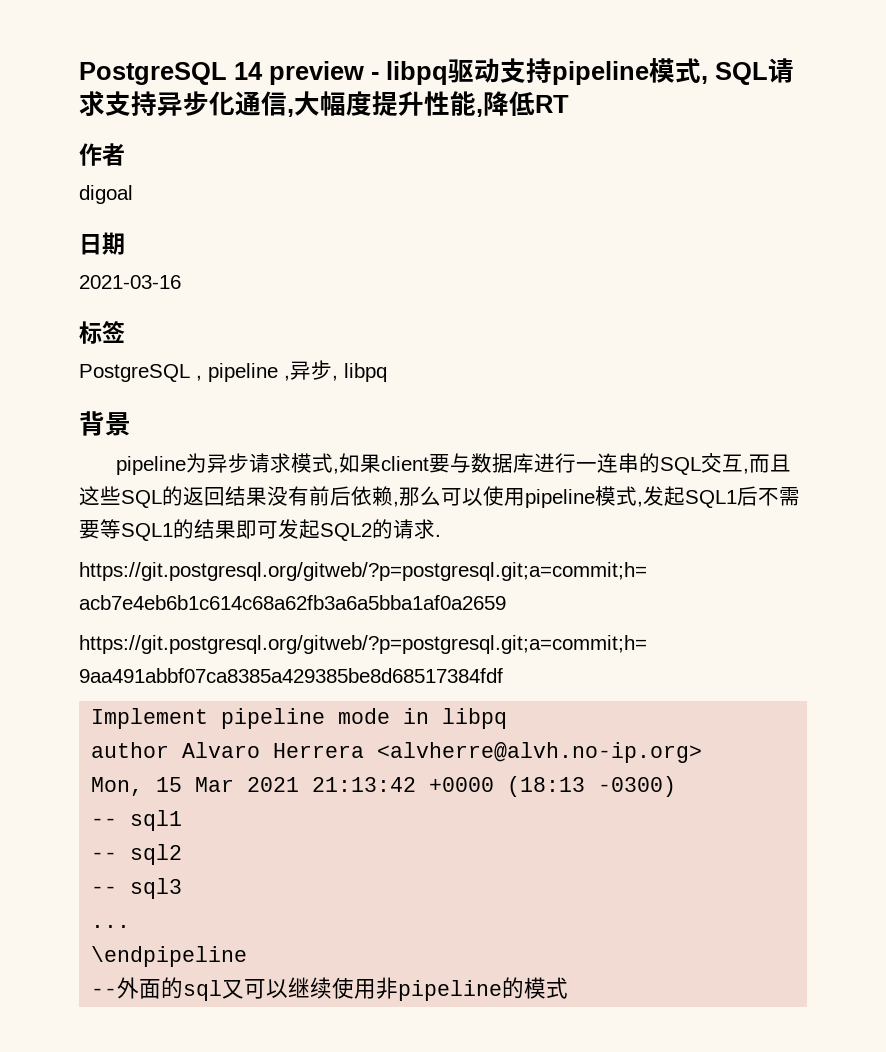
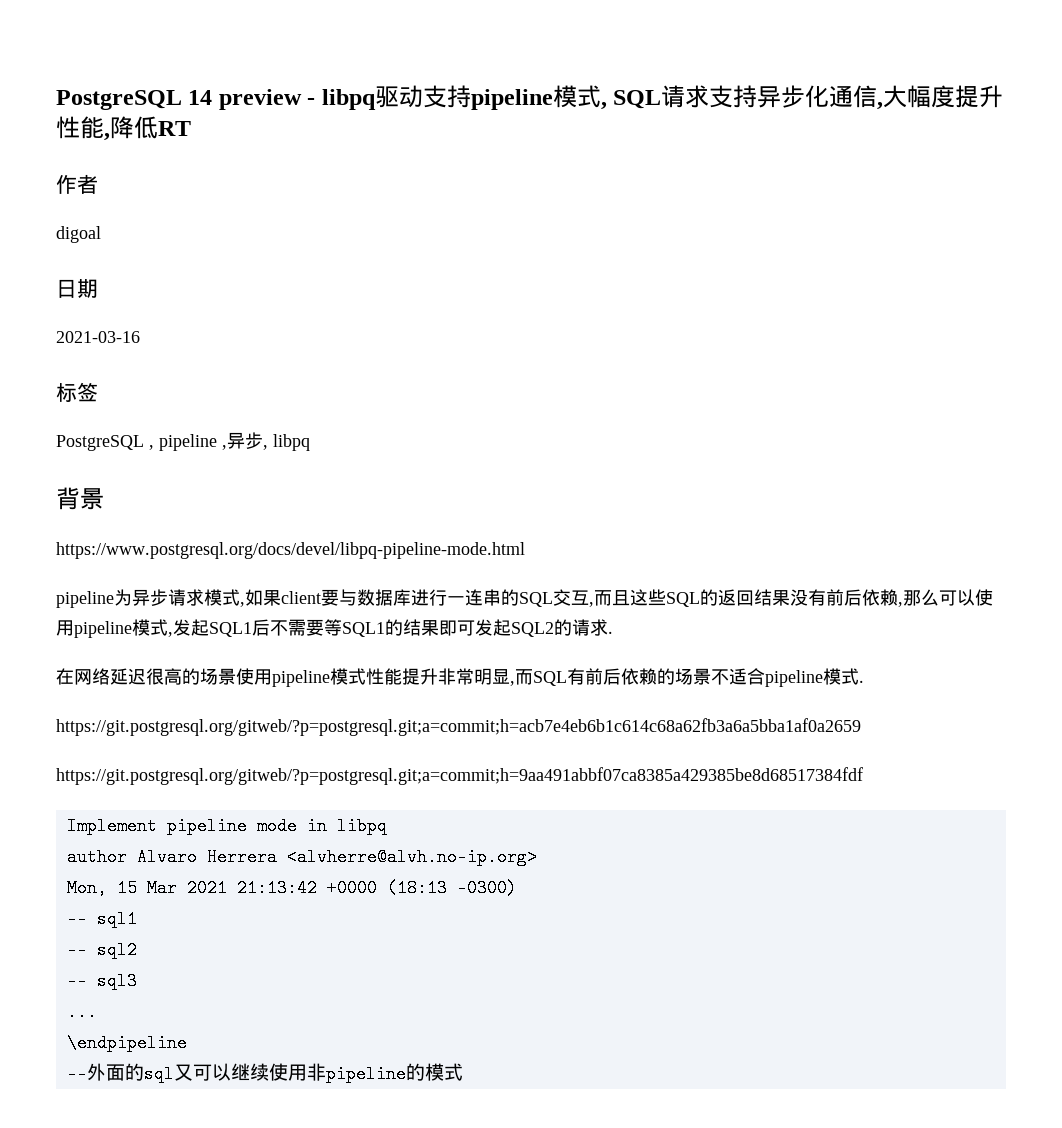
(131, 424) none -> [56,542,525,559] // https://www.postgresql.org/docs/devel/libpq-pipeline-mode.html
(441, 535) none -> [56,668,864,687] // 在网络延迟很高的场景使用pipeline模式性能提升非常明显,而SQL有前后依赖的场景不适合pipeline模式.

